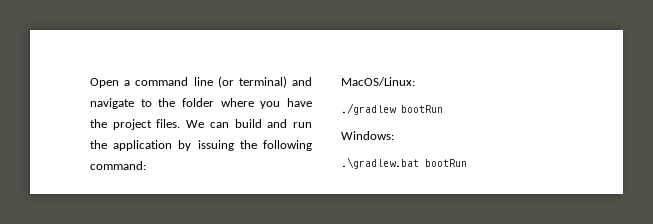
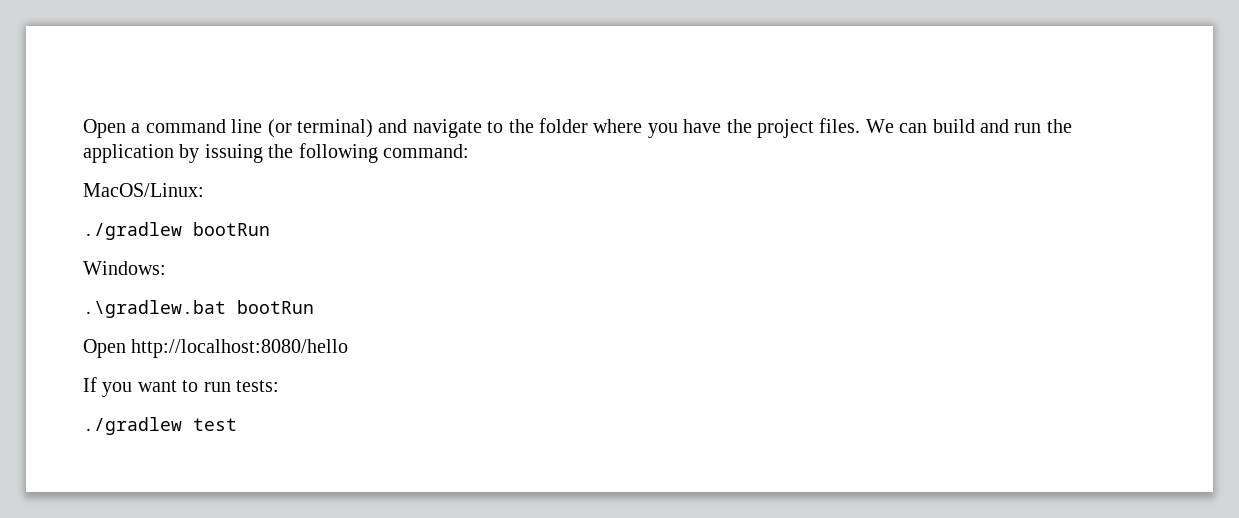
(467, 163) none -> [83,339,349,358] [83,377,279,397] [83,417,237,435] // Open http://localhost:8080/hello // If you want to run tests: // ./gradlew test

